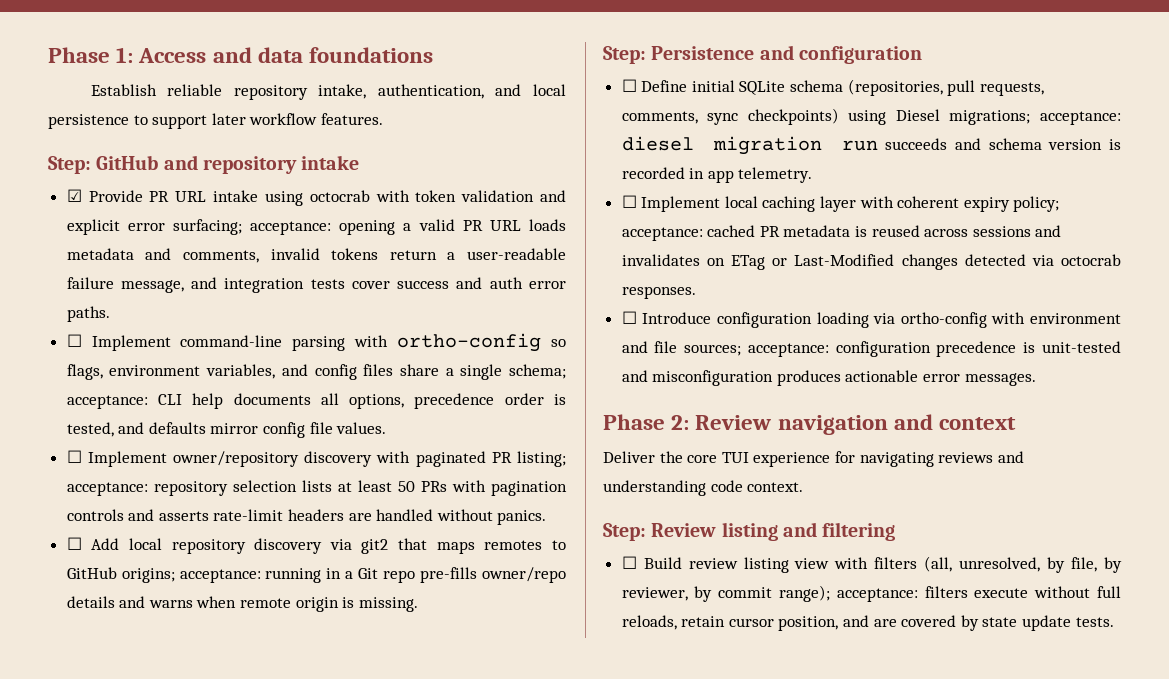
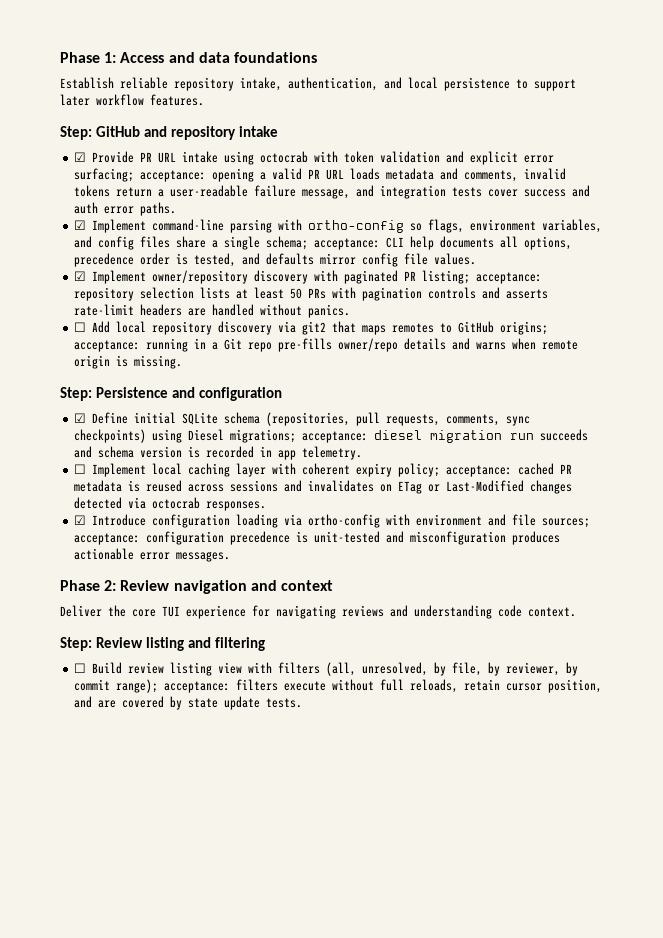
[66,334,82,347] ☐ -> [74,220,87,230] ☑
[66,450,82,463] ☐ -> [74,271,87,281] ☑
[621,79,637,92] ☐ -> [74,413,87,423] ☑
[621,311,637,324] ☐ -> [74,515,87,525] ☑

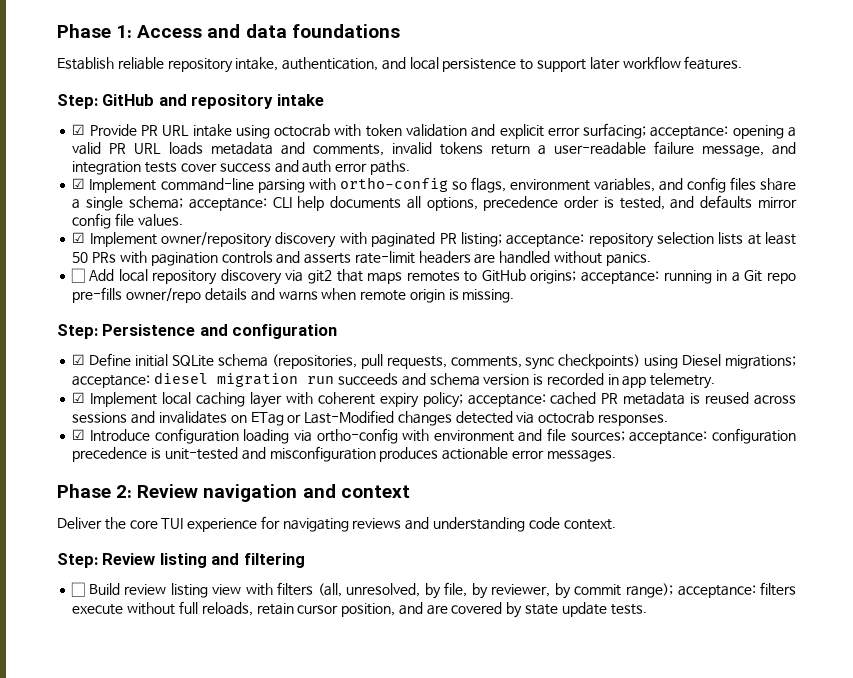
[74,464,87,474] ☐ -> [72,392,86,403] ☑

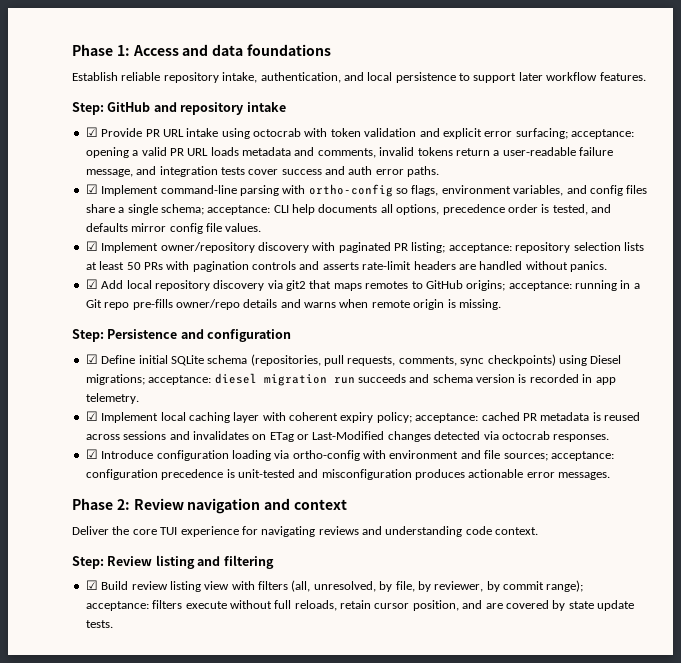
[71,268,86,283] ☐ -> [85,279,98,289] ☑
[71,582,86,597] ☐ -> [85,580,98,590] ☑

